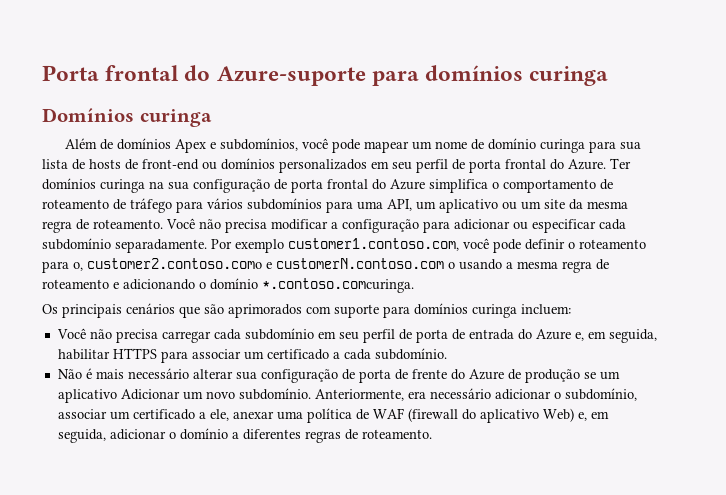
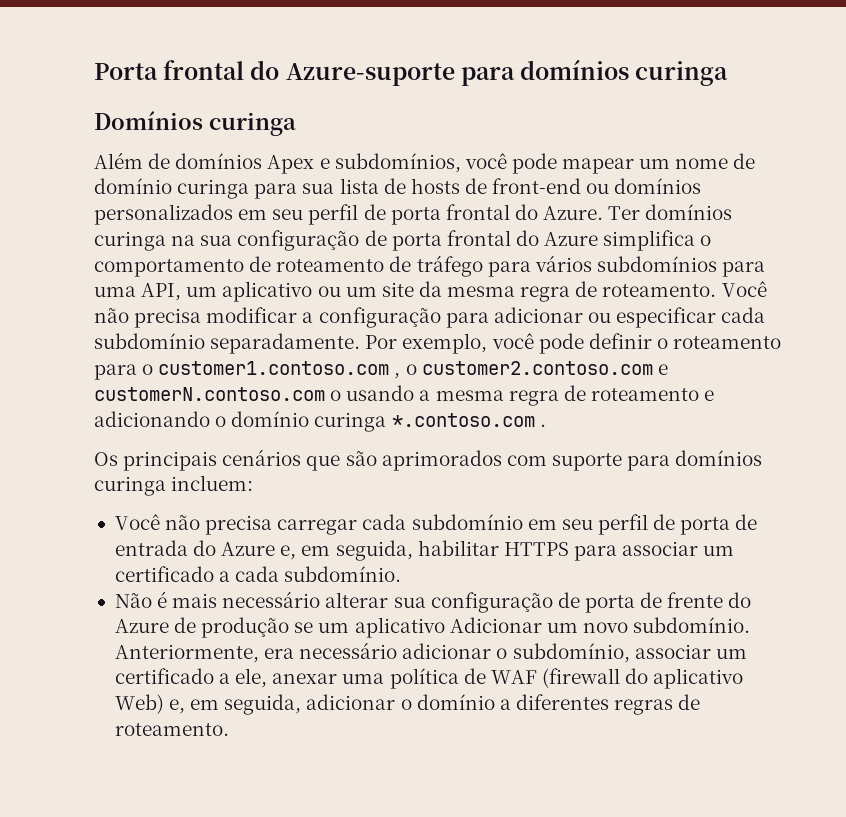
[235,238,459,253] exemplo customer1.contoso.com, -> [402,333,488,354] exemplo,
[73,258,262,271] o, customer2.contoso.como -> [142,361,653,379] o customer1.contoso.com , o customer2.contoso.com
[262,278,414,293] *.contoso.comcuringa. -> [314,412,546,432] curinga *.contoso.com .

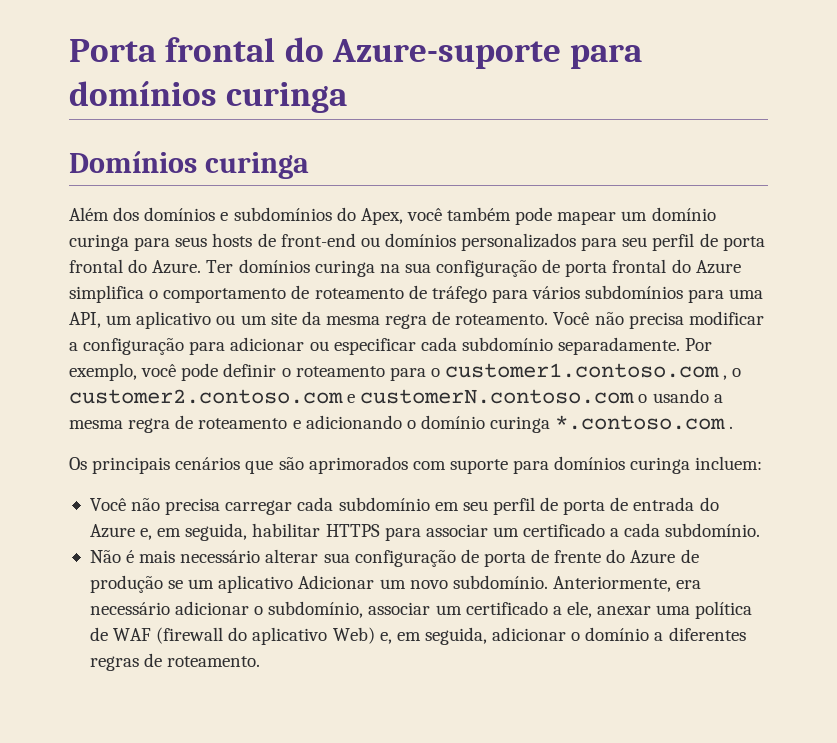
[148,153,507,174] de domínios Apex e subdomínios, você -> [113,207,512,225] dos domínios e subdomínios do Apex, você também
[675,153,756,169] nome de -> (648, 216) none
[302,178,406,194] sua lista de -> [175,237,208,247] seus
[238,209,268,220] em -> [581,237,618,251] para

